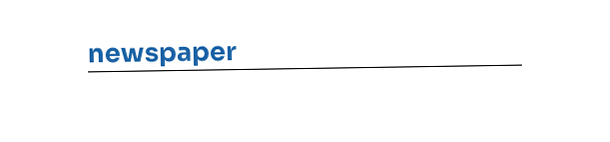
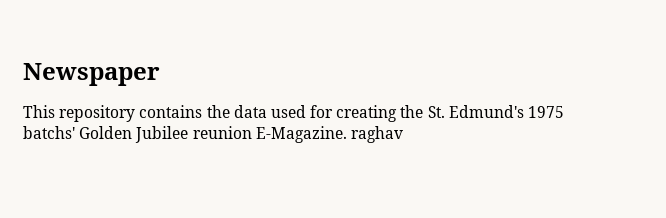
[87,45,237,69] newspaper -> [23,63,160,86] [23,105,565,122] [23,126,403,143] Newspaper // This repository contains the data used for creating the St. Edmund's 1975 batchs' Golden Jubilee reunion E-Magazine. raghav

